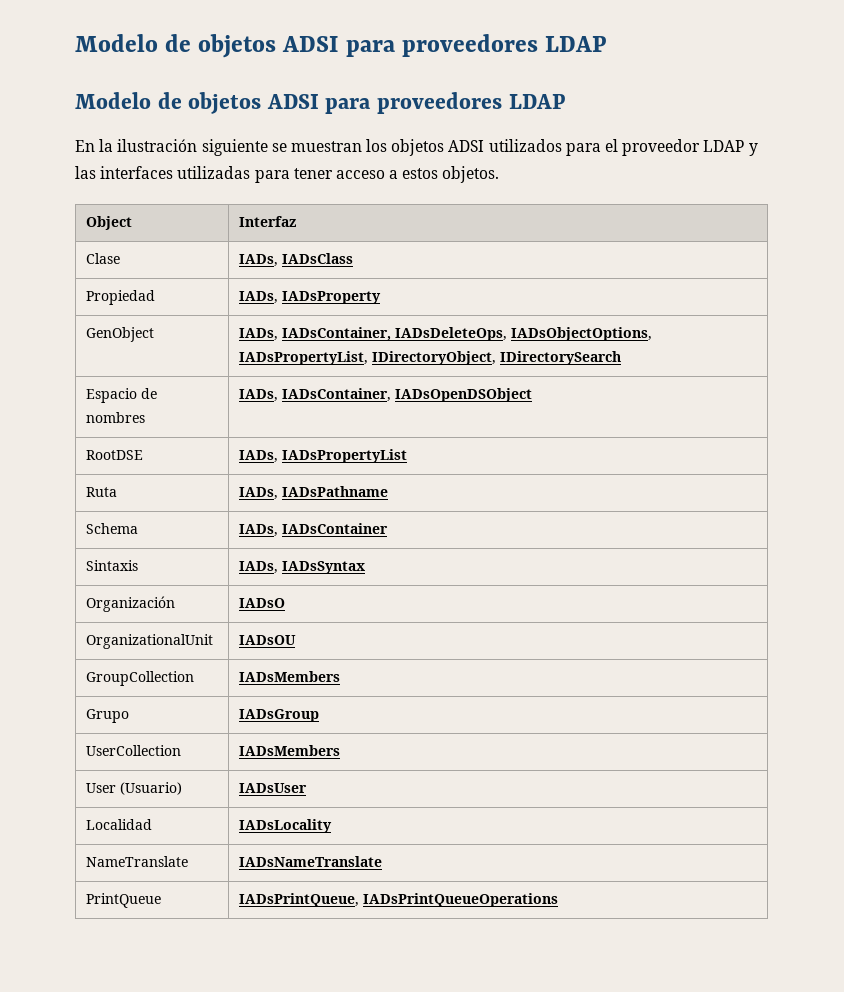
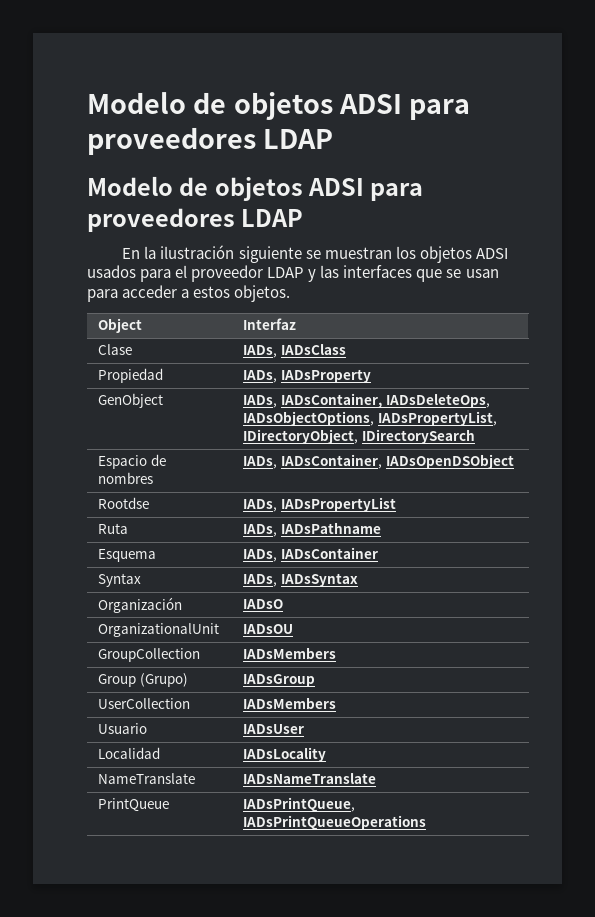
[488,139,562,152] utilizados -> [87,265,136,278] usados
[177,166,385,183] utilizadas para tener acceso -> [416,269,499,282] [87,285,178,302] que se usan para acceder
[85,450,143,460] RootDSE -> [98,497,150,509] Rootdse
[85,523,138,534] Schema -> [98,549,157,562] Esquema
[85,560,138,571] Sintaxis -> [98,573,142,587] Syntax
[85,709,129,723] Grupo -> [98,673,188,687] Group (Grupo)
[85,782,182,795] User (Usuario) -> [98,723,148,734] Usuario

